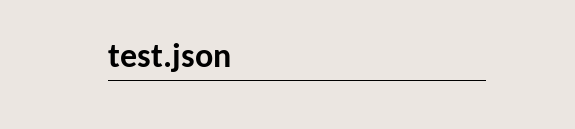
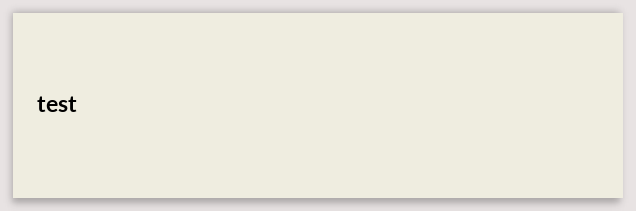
[108,43,231,72] test.json -> [37,96,77,112] test

